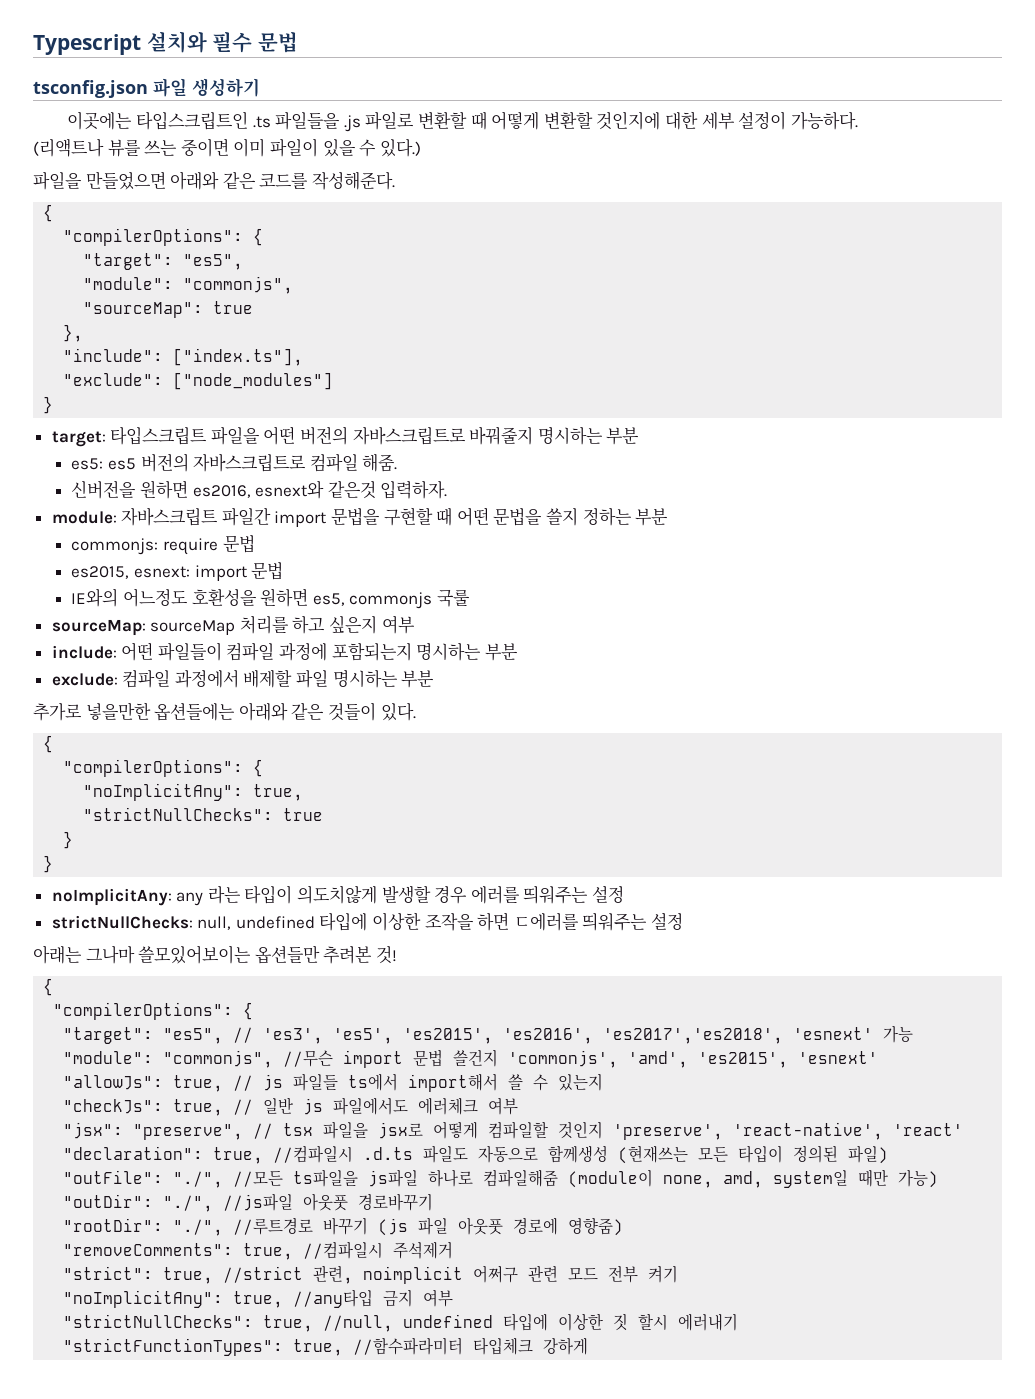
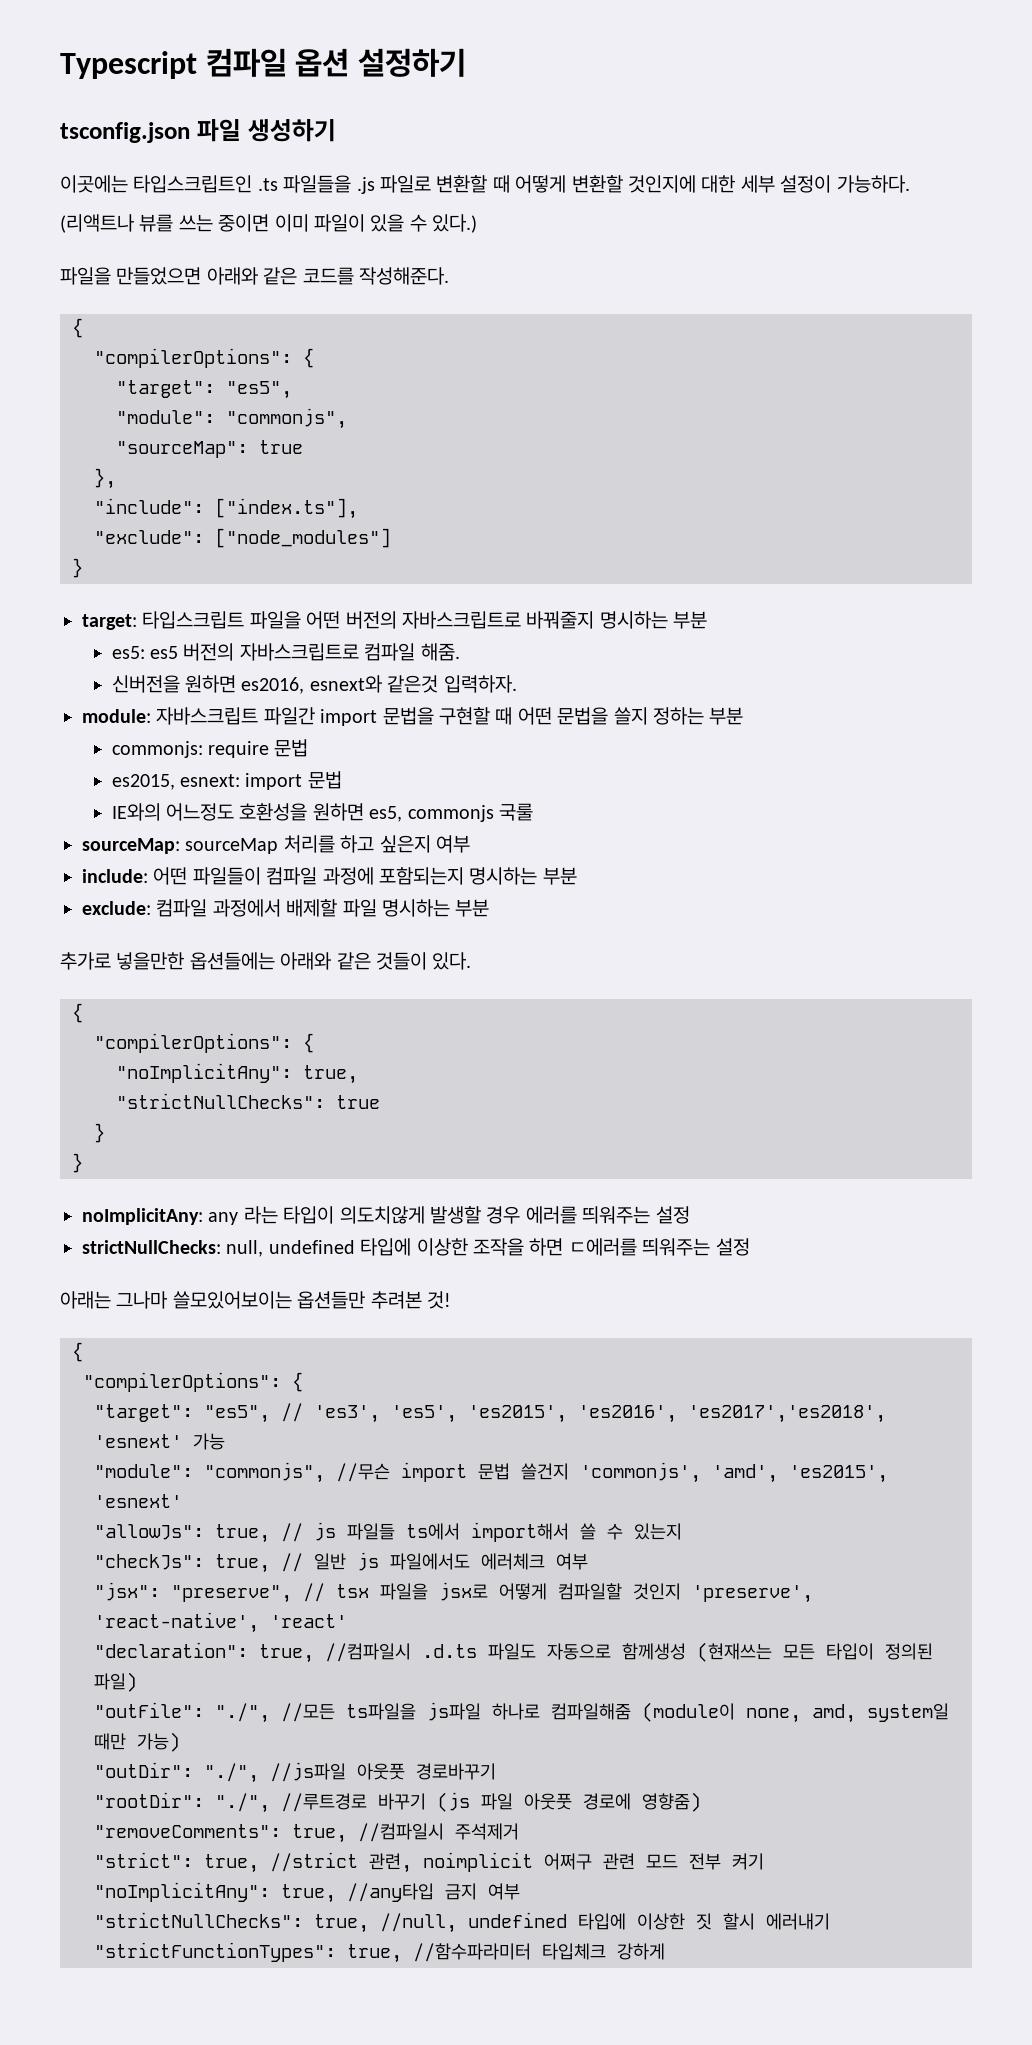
[146,31,298,53] 설치와 필수 문법 -> [205,48,466,77] 컴파일 옵션 설정하기

